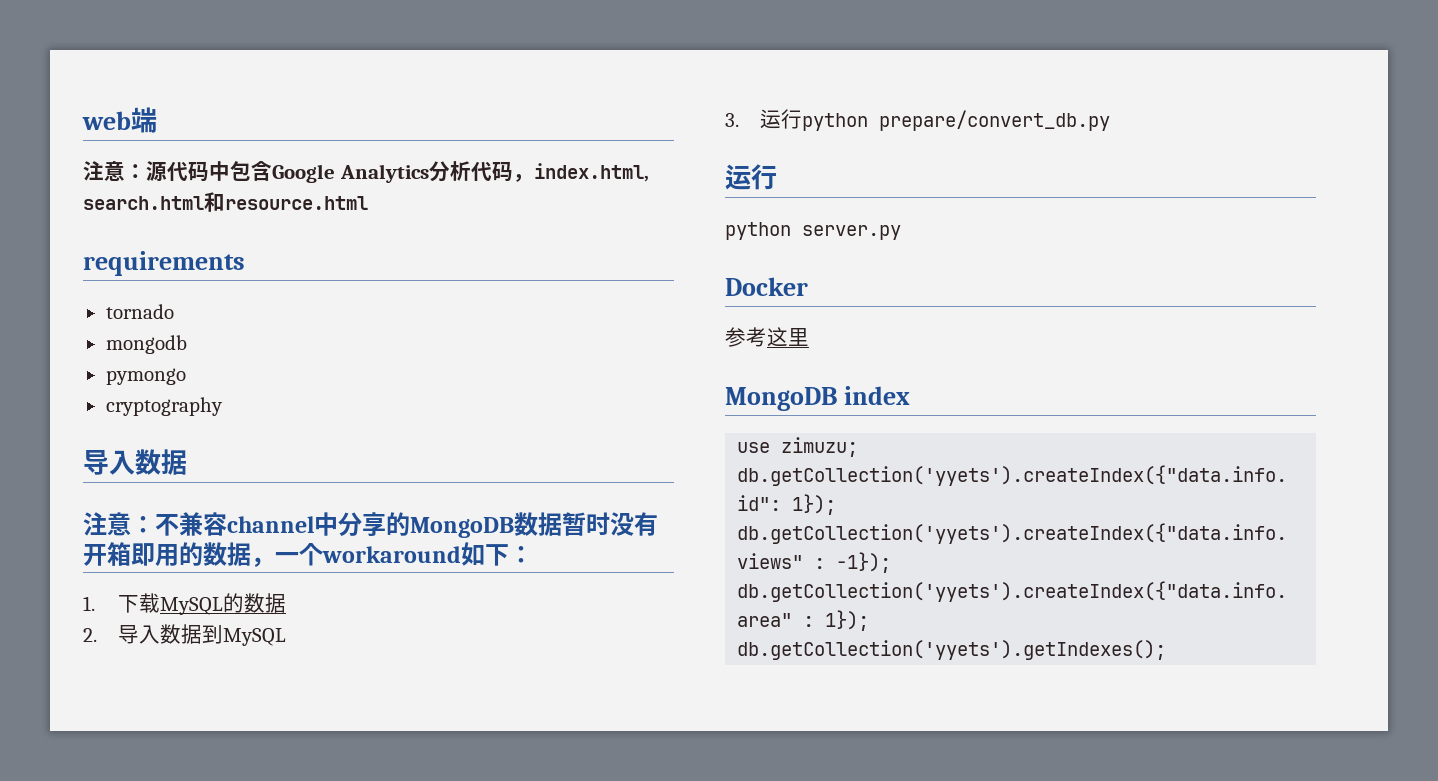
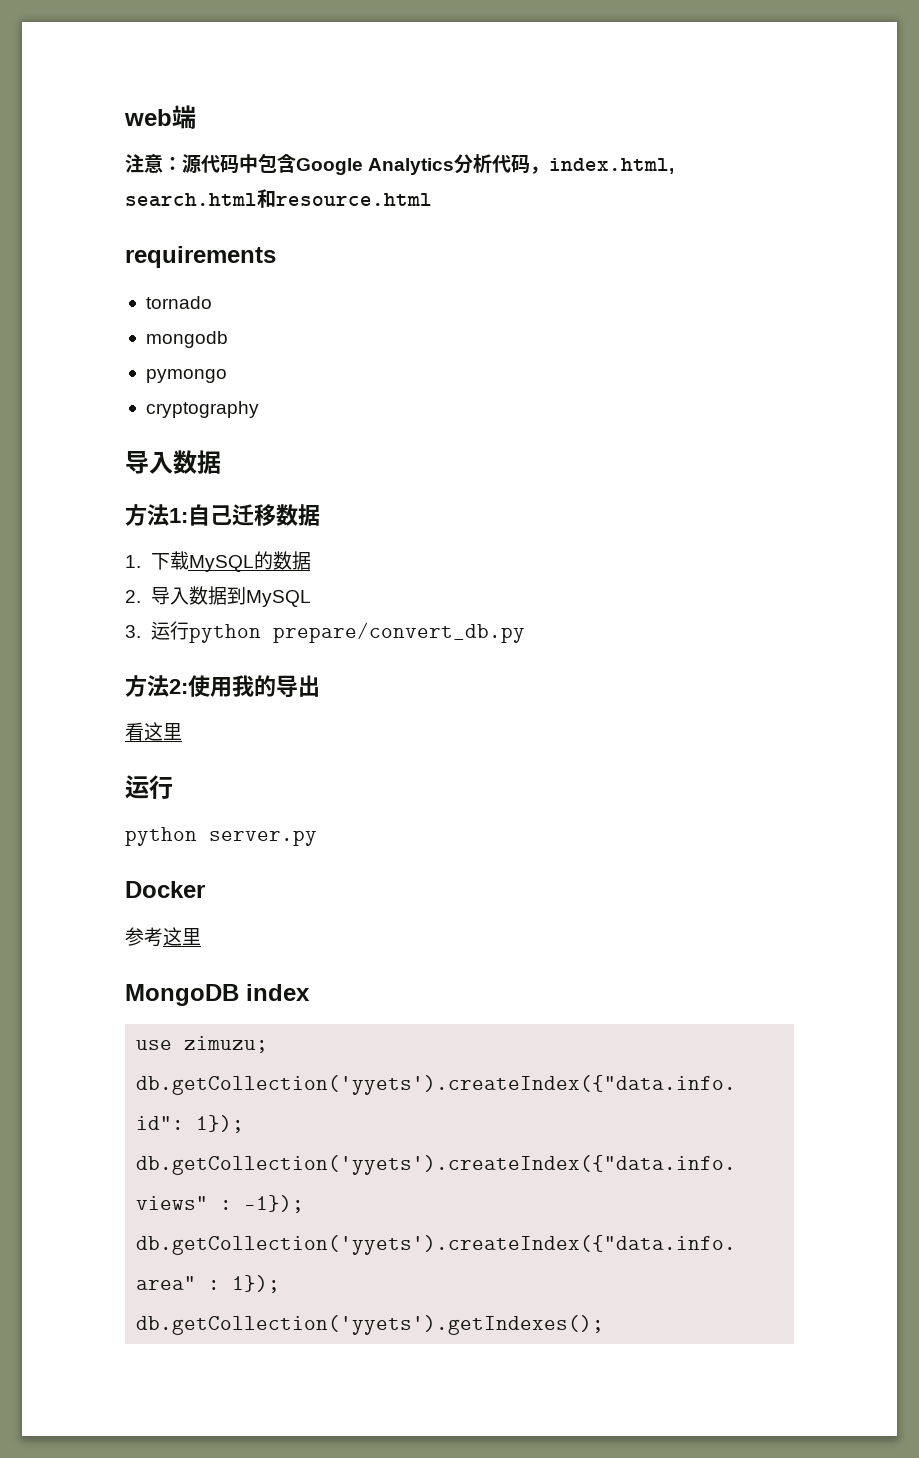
[83,512,658,538] [83,542,533,567] 注意：不兼容channel中分享的MongoDB数据暂时没有开箱即用的数据，一个workaround如下： -> [125,504,320,526] 方法1:自己迁移数据
(1110, 120) none -> [125,675,320,697] [125,722,182,741] // 方法2:使用我的导出 // 看这里

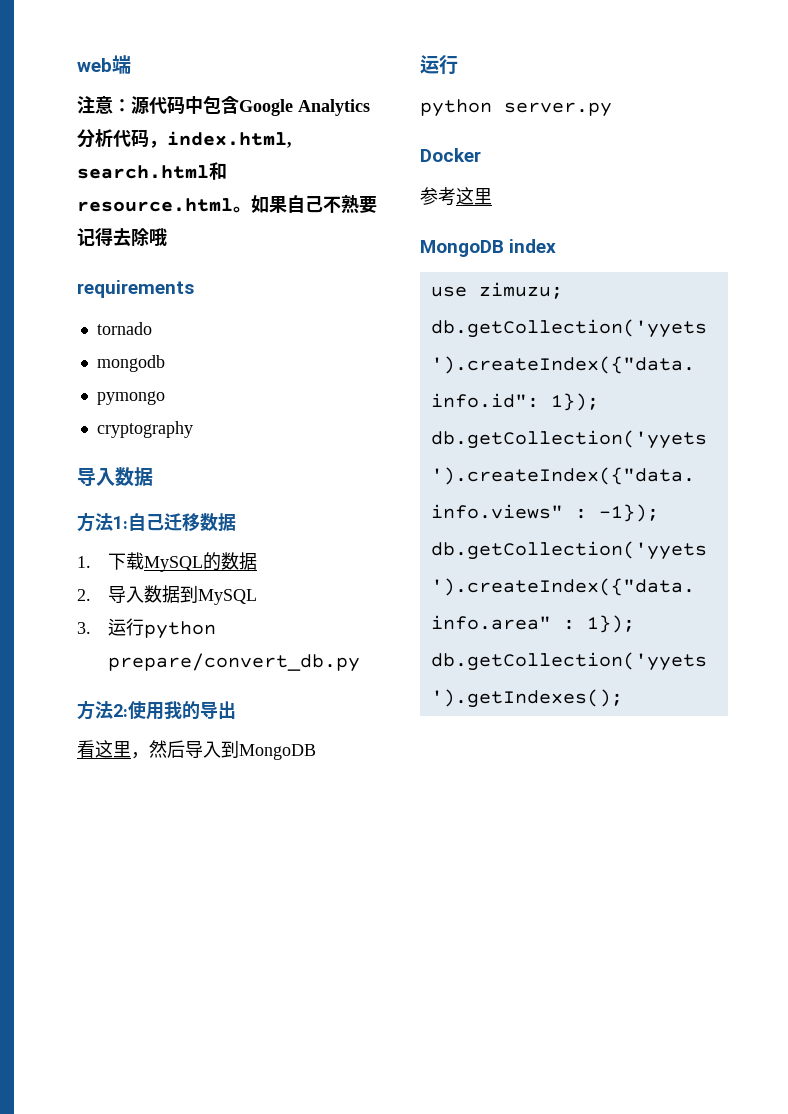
(432, 199) none -> [233,195,377,213] [77,228,167,247] 。如果自己不熟要记得去除哦
(182, 731) none -> [131,740,316,760] ，然后导入到MongoDB

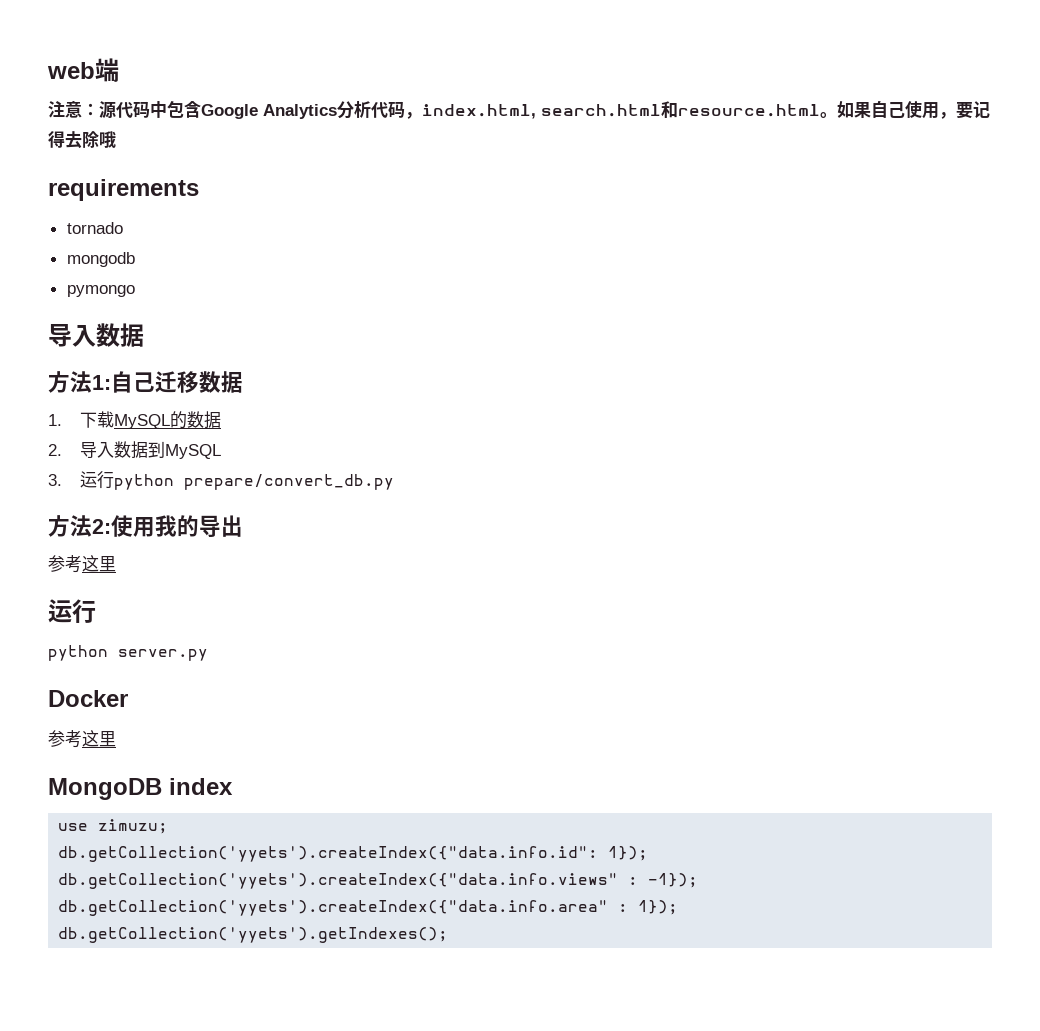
[323,195,359,213] 不熟 -> [905,101,956,119] 使用，
[96,421,193,438] // cryptography -> (135, 291) none
[77,740,316,760] 看这里，然后导入到MongoDB -> [48,555,116,573] 参考这里

